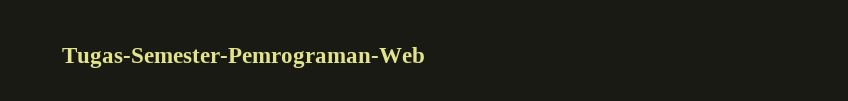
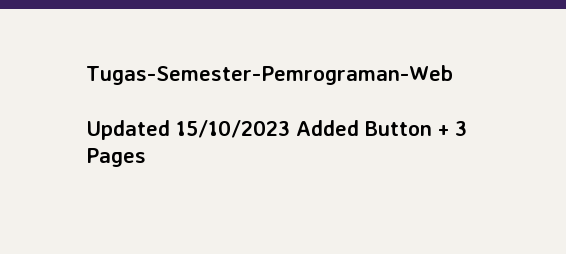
(425, 57) none -> [86,120,467,140] [86,148,146,167] // Updated 15/10/2023 Added Button + 3 Pages

